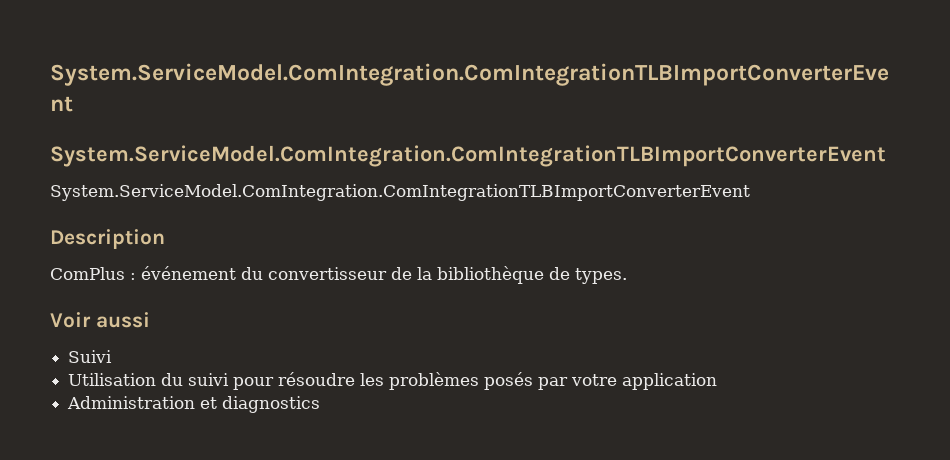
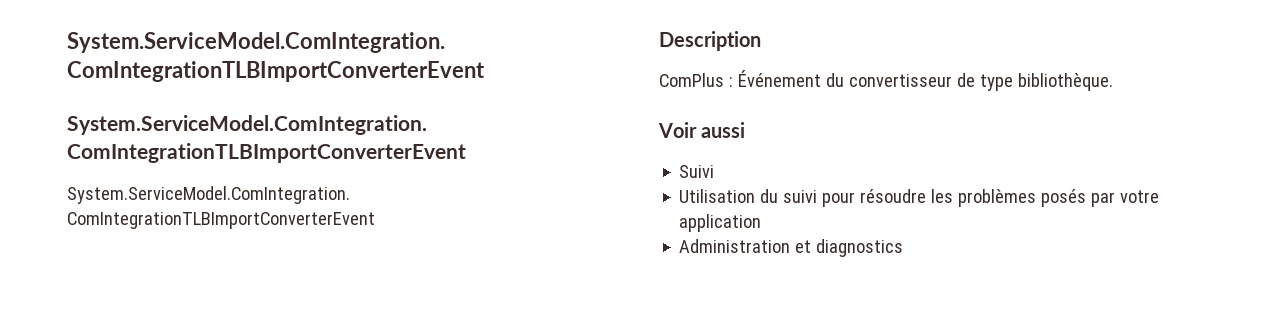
[141,266,236,280] événement -> [737,70,821,87] Événement
[417,266,627,284] la bibliothèque de types. -> [979,73,1113,91] type bibliothèque.

